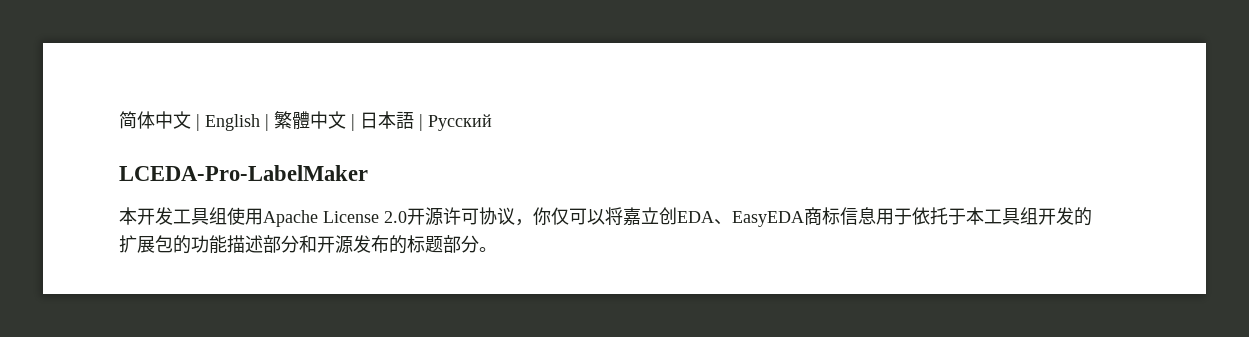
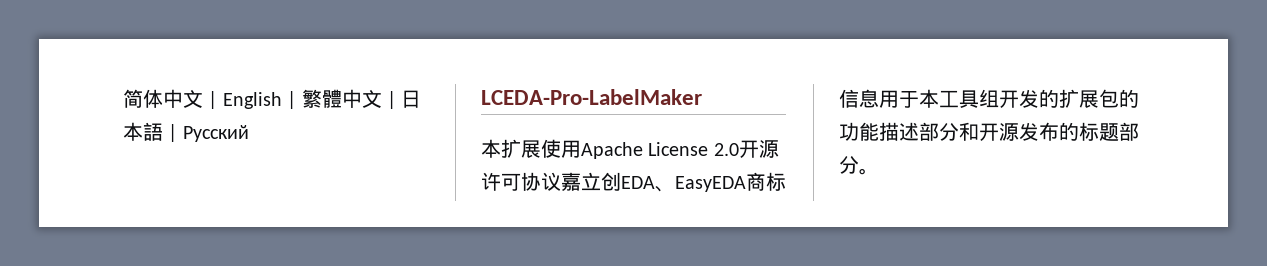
[137,207,227,225] 开发工具组 -> [501,139,541,158] 扩展
[515,207,623,226] ，你仅可以将 -> (561, 181) none
[912,207,966,225] 依托于 -> (919, 99) none

